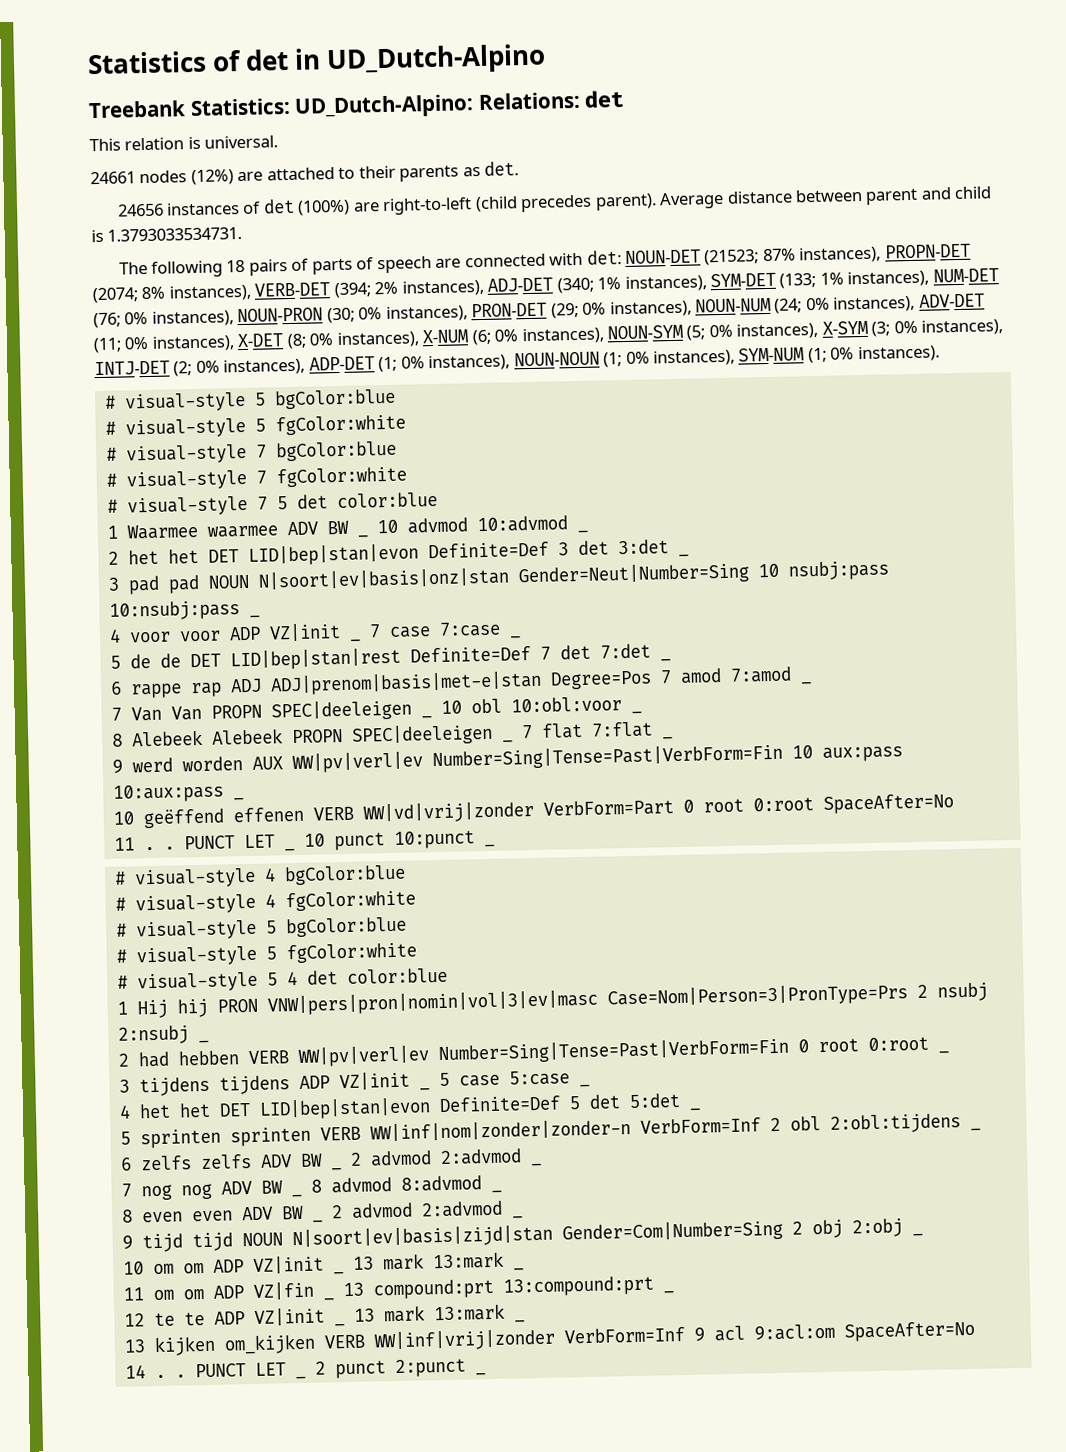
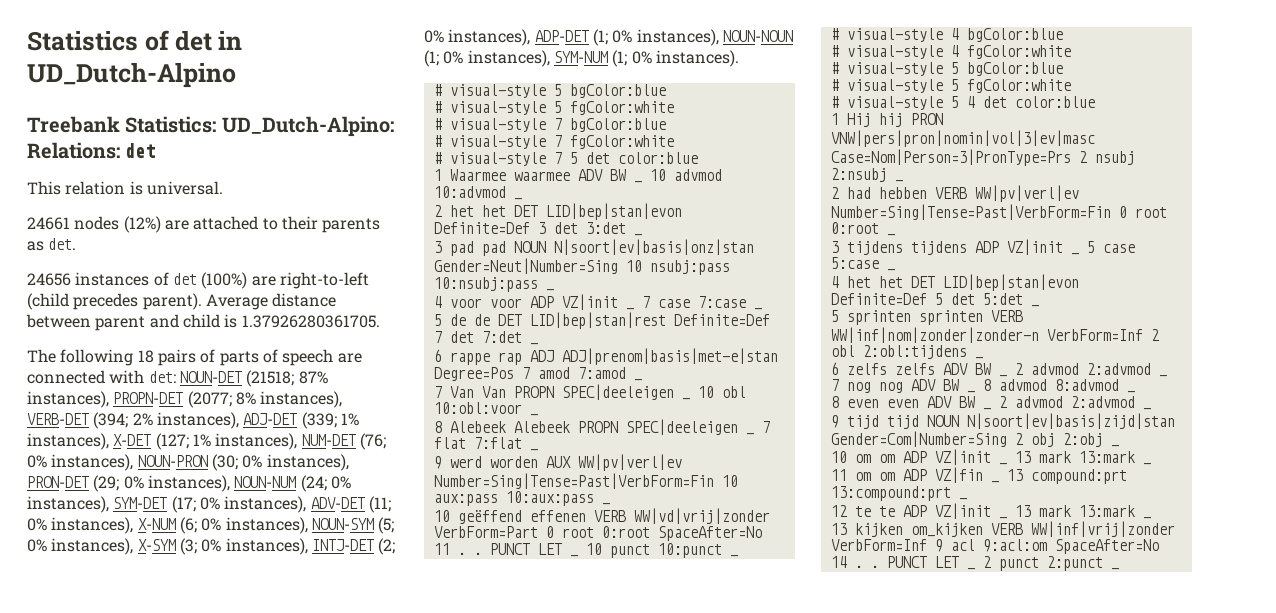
[107,226,243,242] 1.3793033534731. -> [241,315,380,328] 1.37926280361705.
[704,249,760,266] (21523; -> [246,370,295,387] (21518;
[92,287,139,304] (2074; -> [187,391,232,408] (2077;
[556,272,817,294] (340; 1% instances), SYM-DET (133; -> [301,412,359,429] [27,433,189,450] (339; 1% instances), X-DET (127;
[918,293,985,308] [93,333,307,354] ADV-DET (11; 0% instances), X-DET (8; -> [113,496,391,513] SYM-DET (17; 0% instances), ADV-DET (11;

